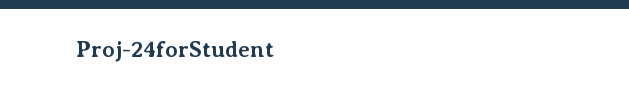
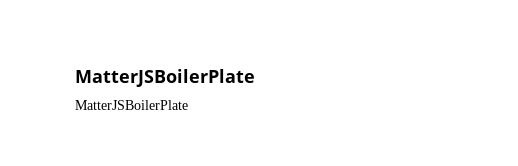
[76,41,274,62] Proj-24forStudent -> [75,69,255,87] [75,100,188,110] MatterJSBoilerPlate // MatterJSBoilerPlate

